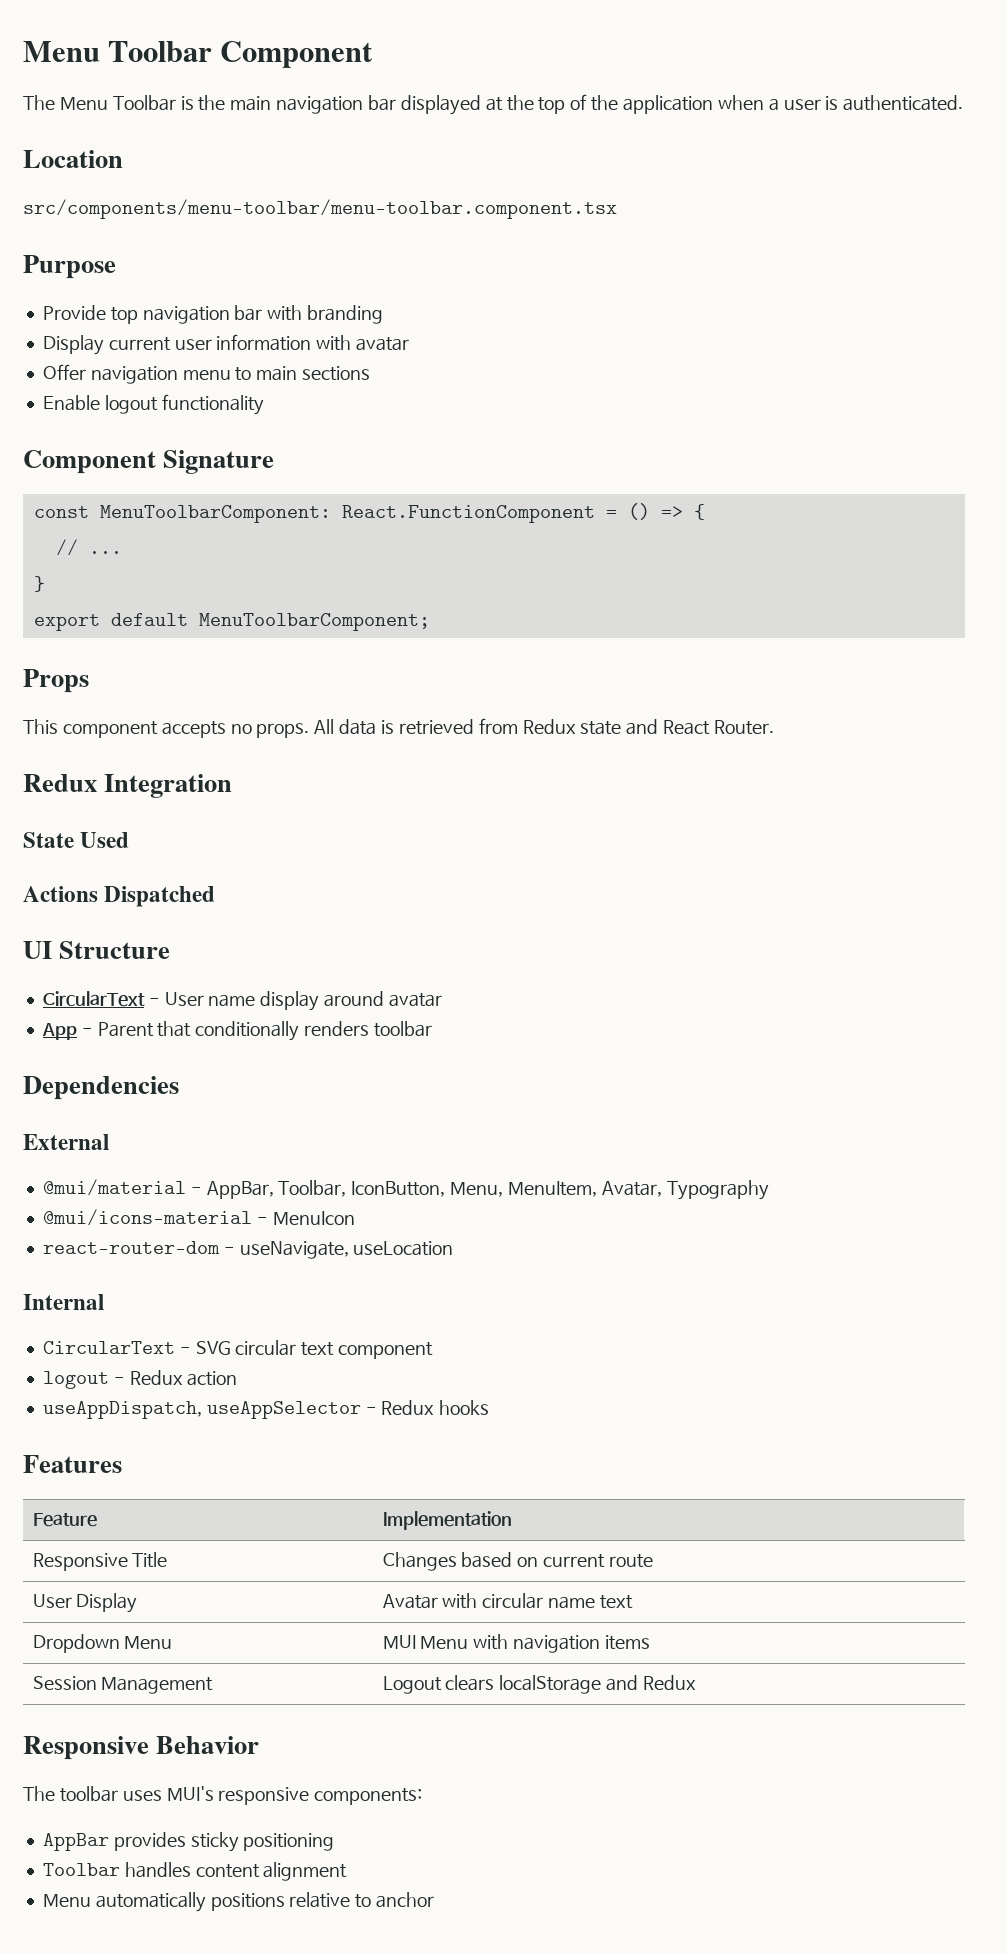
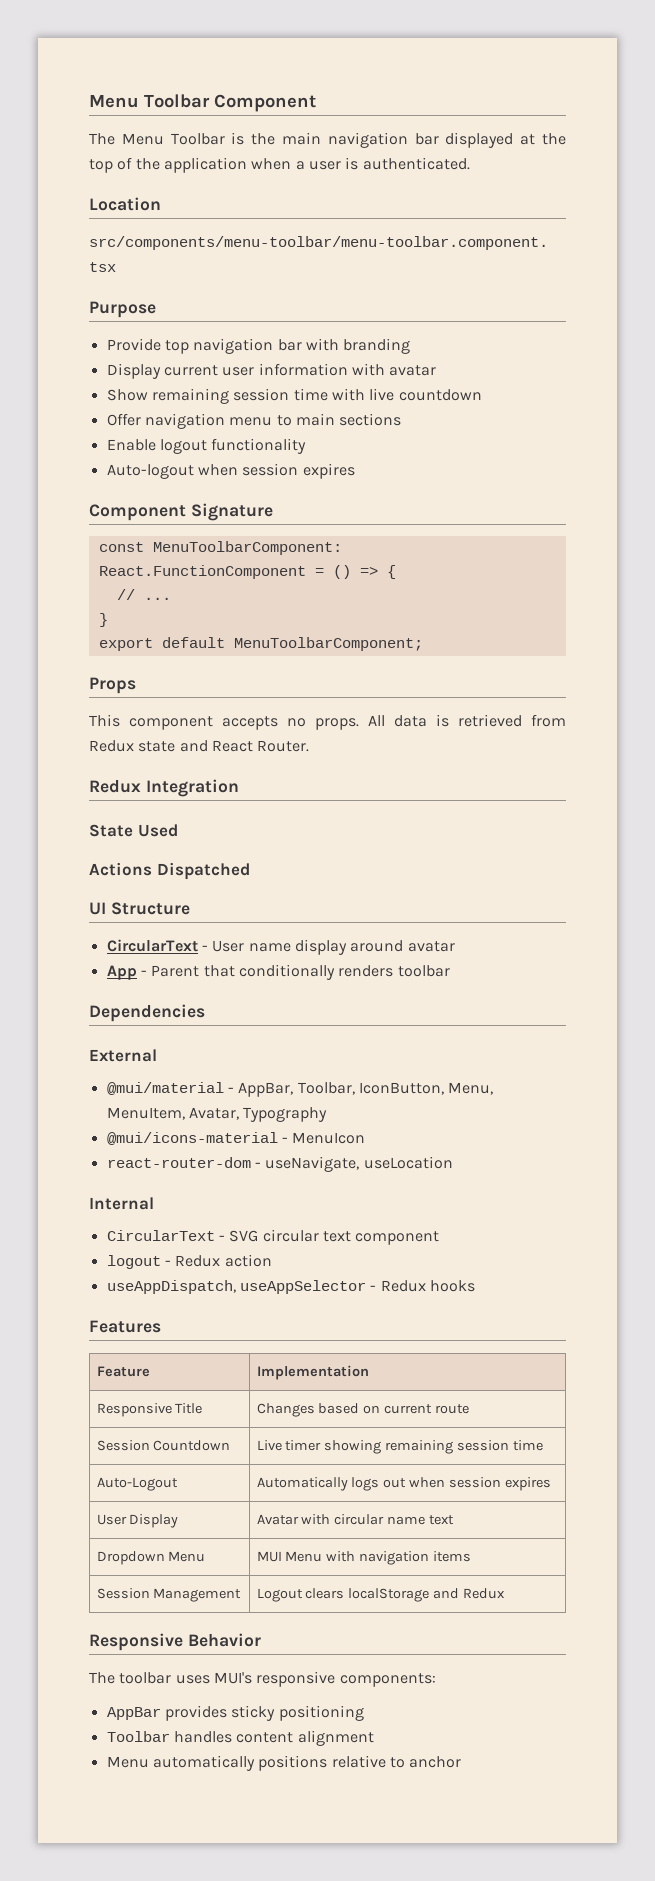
(410, 344) none -> [106,388,482,404] // Show remaining session time with live countdown
(264, 404) none -> [106,463,355,479] // Auto-logout when session expires
(653, 1561) none -> [96,1440,231,1451] [256,1440,544,1454] [96,1477,178,1491] [256,1477,552,1491] // Session Countdown | Live timer showing remaining session time // Auto-Logout | Automatically logs out when session expires

